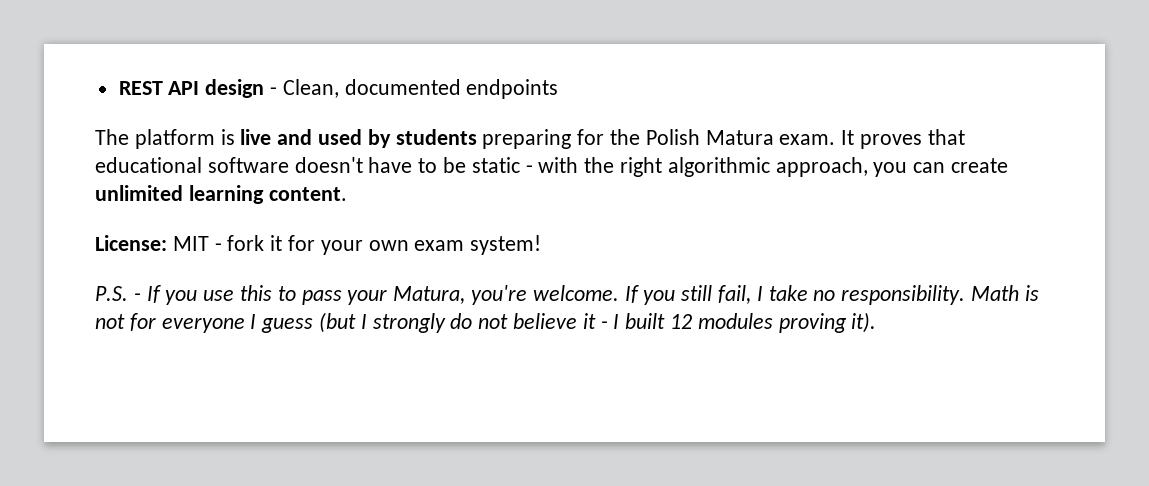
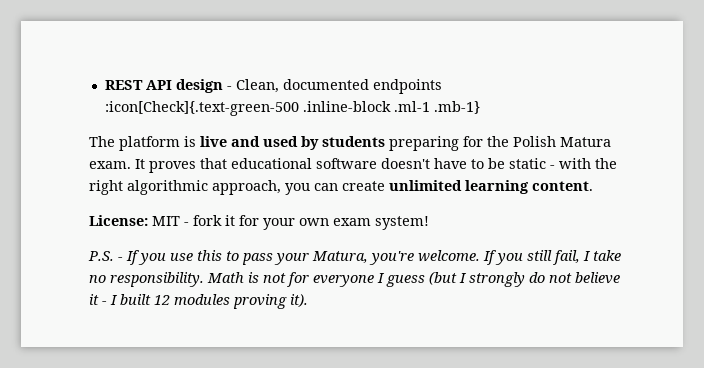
(559, 89) none -> [104,101,480,116] :icon[Check]{.text-green-500 .inline-block .ml-1 .mb-1}

